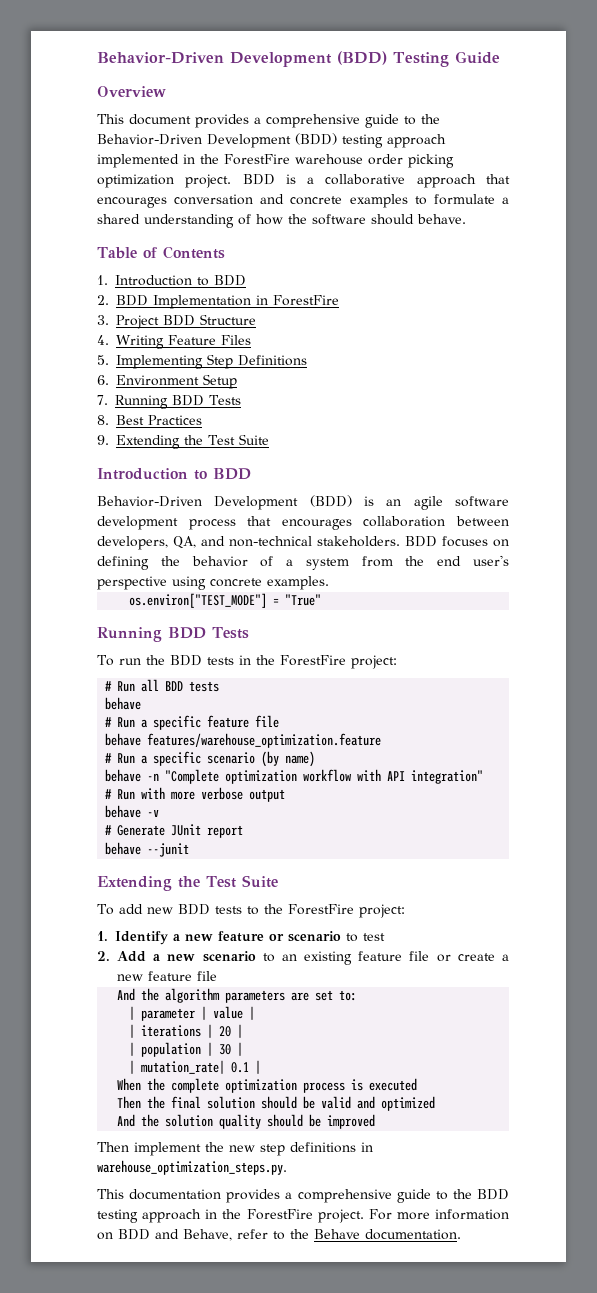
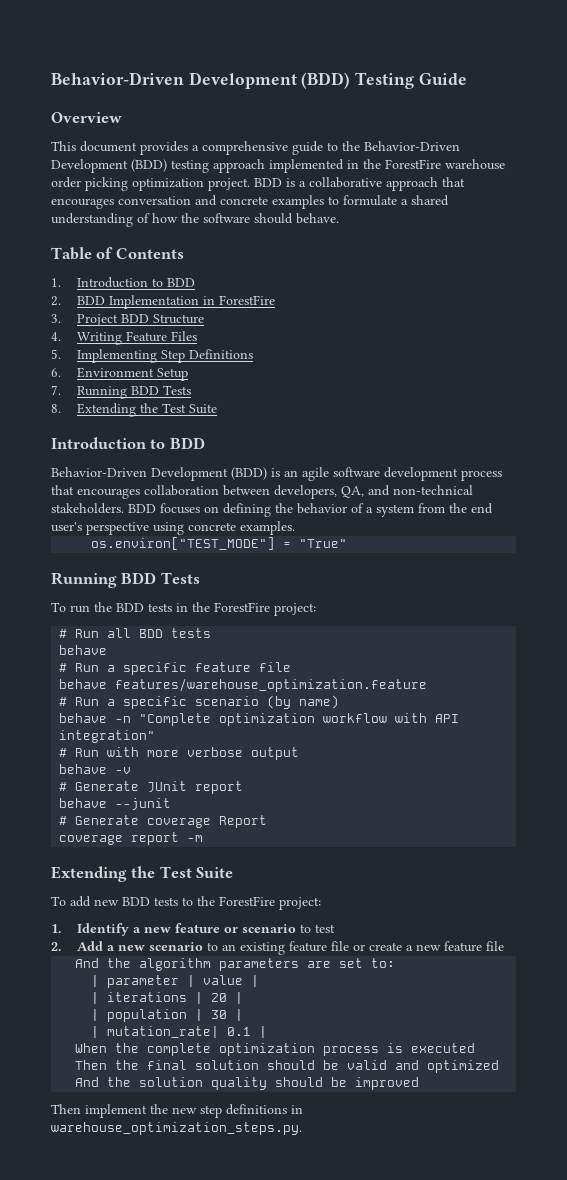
[116,415,202,425] [97,435,109,445] Best Practices // 9. -> (61, 408) none
(190, 850) none -> [59,815,268,828] [59,832,204,845] // # Generate coverage Report // coverage report -m
[97,1189,509,1203] [97,1209,509,1223] [97,1229,461,1241] // This documentation provides a comprehensive guide to the BDD testing approach in the ForestFire project. For more information on BDD and Behave, refer to the Behave documentation. -> (302, 1128) none

